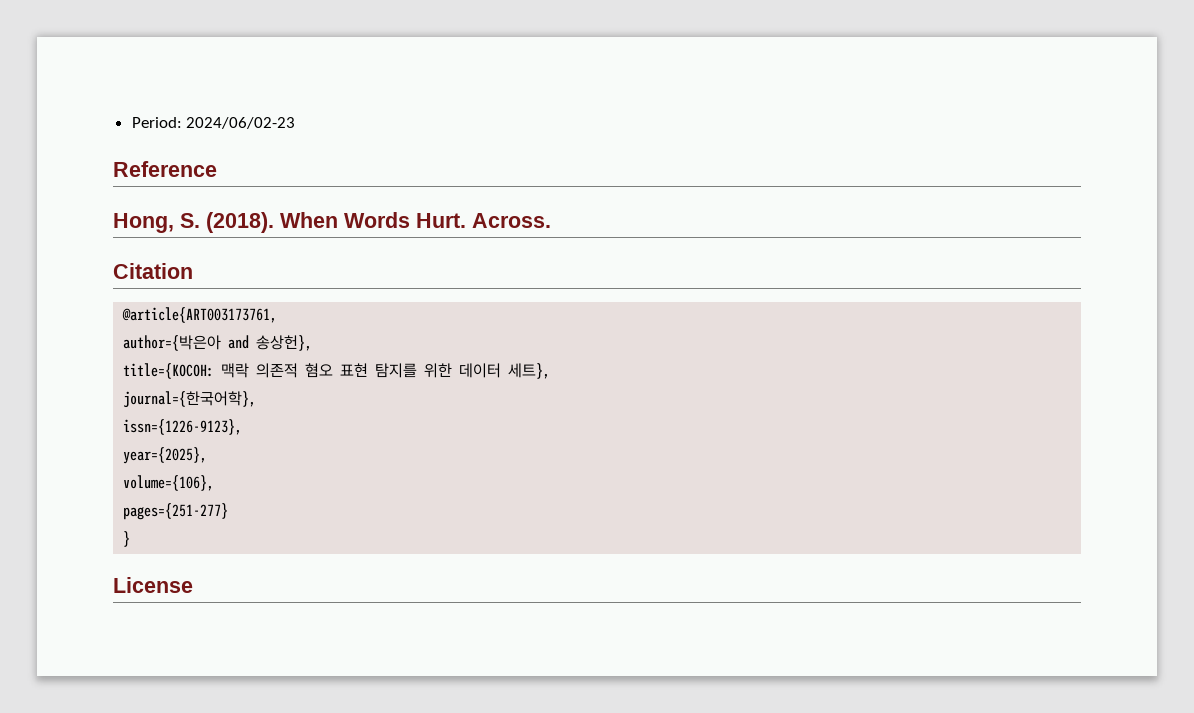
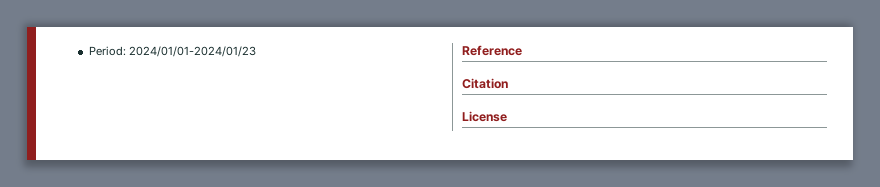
[186,117,296,129] 2024/06/02-23 -> [128,46,256,57] 2024/01/01-2024/01/23
[113,212,551,233] [113,263,193,279] [122,307,278,323] [123,335,313,351] [123,363,551,379] [123,391,257,408] [123,419,243,435] [123,447,208,464] [123,475,215,491] [123,503,229,520] [123,531,131,547] Hong, S. (2018). When Words Hurt. Across. // Citation // @article{ART003173761, // author={박은아 and 송상헌}, // title={KOCOH: 맥락 의존적 혐오 표현 탐지를 위한 데이터 세트}, // journal={한국어학}, // issn={1226-9123}, // year={2025}, // volume={106}, // pages={251-277} // } -> [462,78,508,89] Citation

